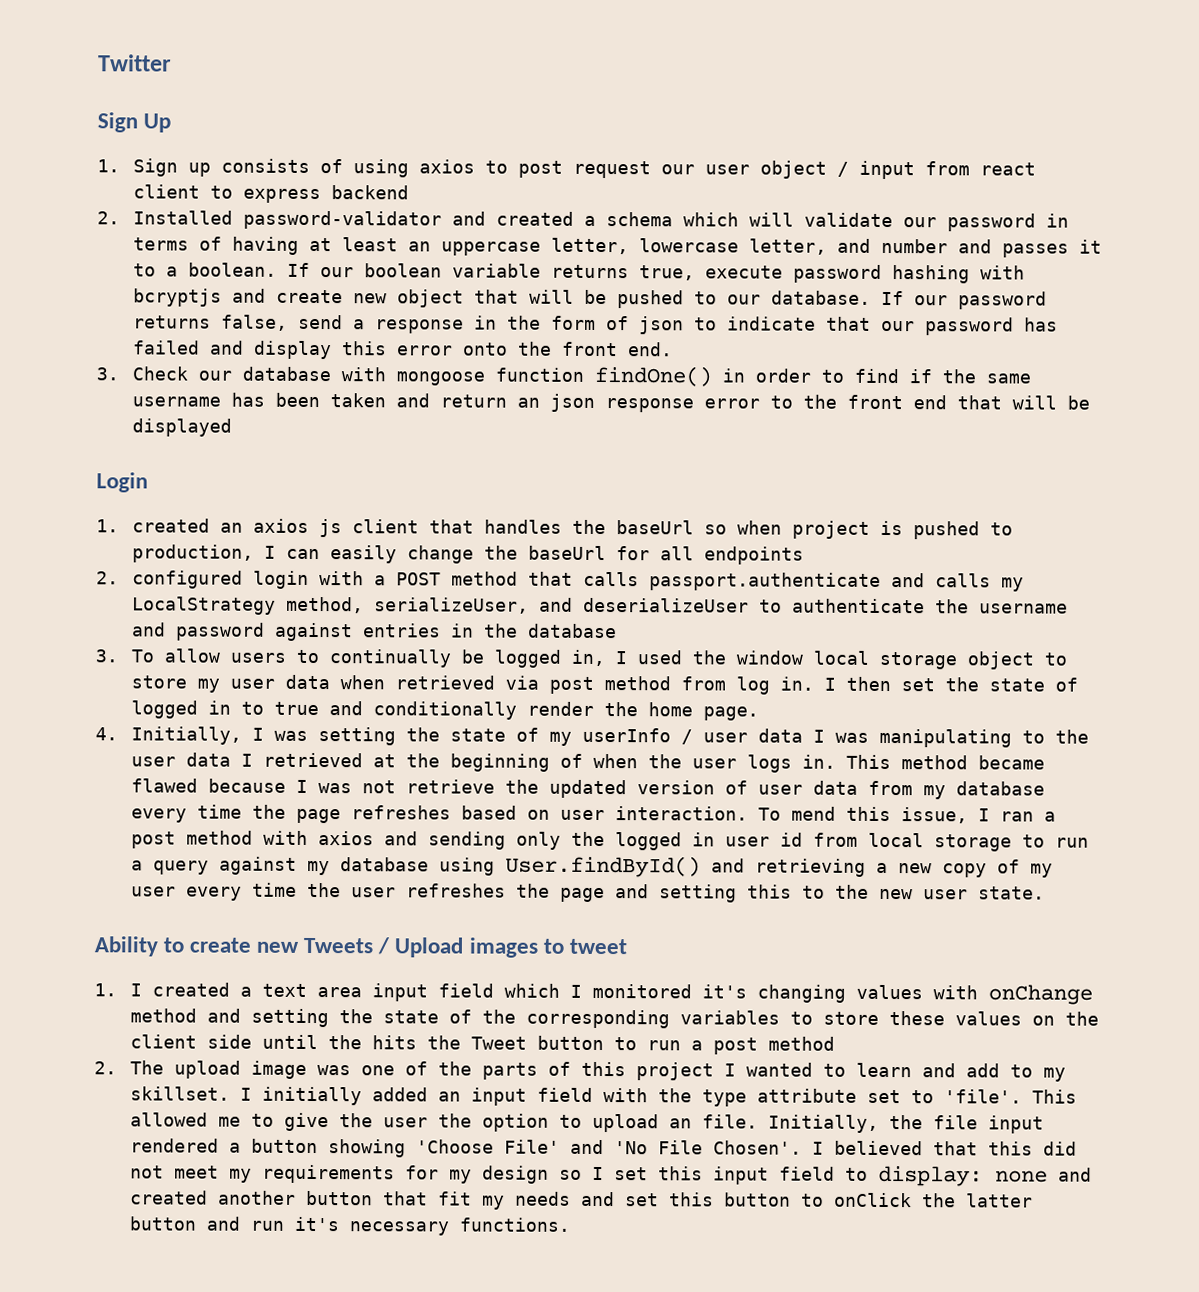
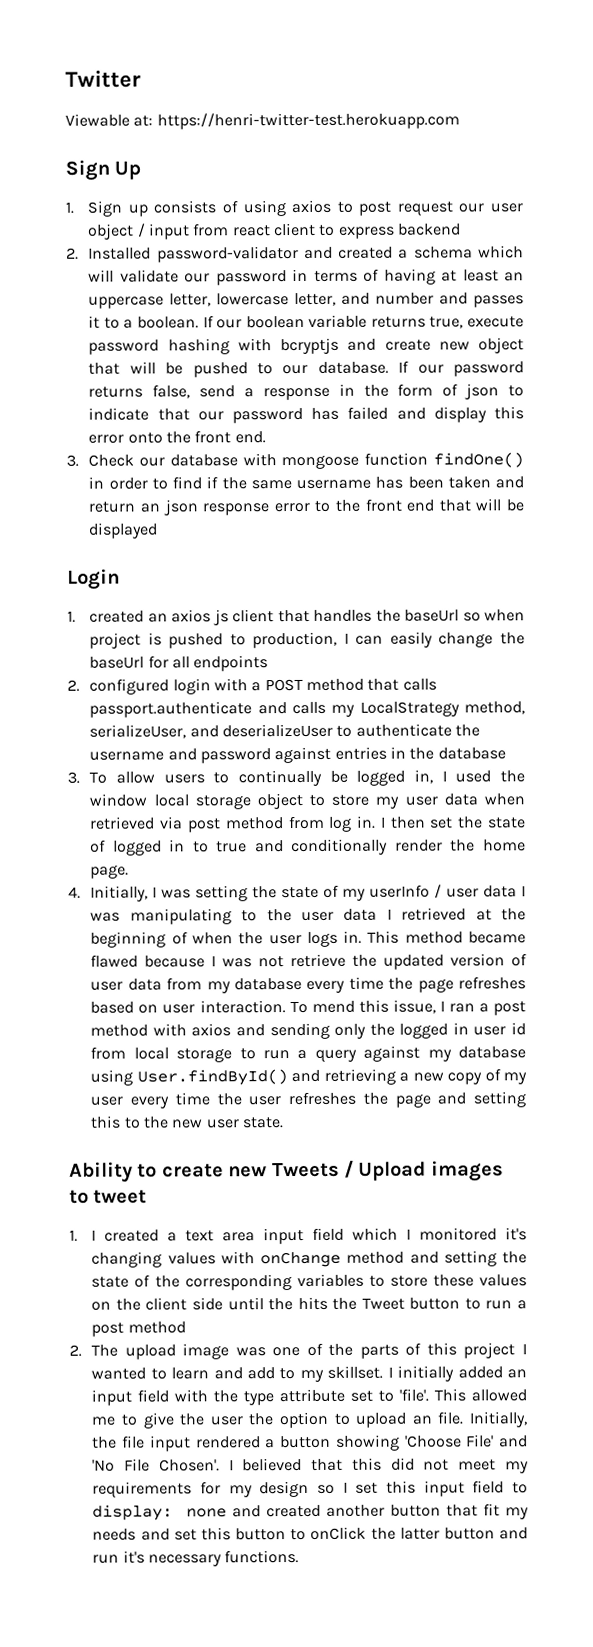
(172, 63) none -> [65,112,460,130] // Viewable at: https://henri-twitter-test.herokuapp.com

